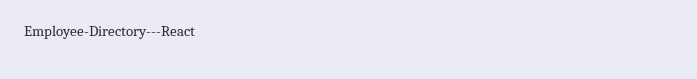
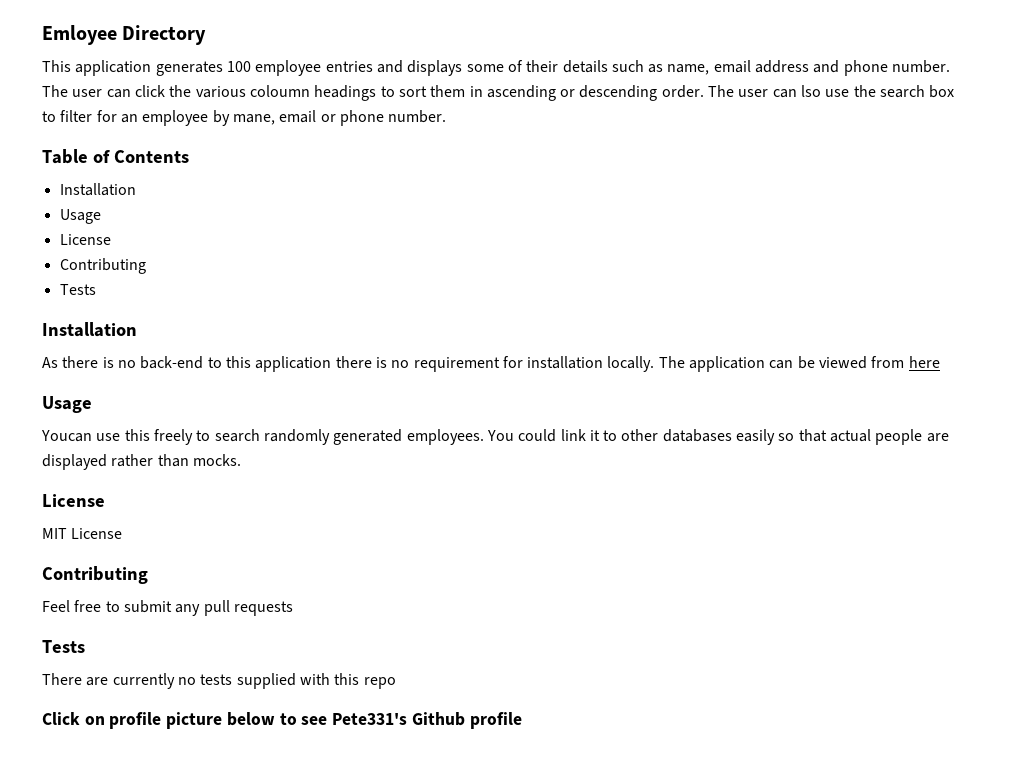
[24,25,195,39] Employee-Directory---React -> [42,25,207,45] [42,60,951,76] [42,85,955,101] [42,110,447,126] [42,149,189,164] [59,183,136,196] [59,209,101,224] [59,234,111,245] [59,258,146,274] [59,284,96,295] [42,322,137,337] [42,356,940,372] [42,396,92,413] [41,429,949,445] [42,454,241,470] [42,494,105,507] [42,528,123,539] [42,566,148,584] [42,600,293,616] [42,640,85,653] [42,673,396,689] [42,712,522,729] Emloyee Directory // This application generates 100 employee entries and displays some of their details such as name, email address and phone number. The user can click the various coloumn headings to sort them in ascending or descending order. The user can lso use the search box to filter for an employee by mane, email or phone number. // Table of Contents // Installation // Usage // License // Contributing // Tests // Installation // As there is no back-end to this application there is no requirement for installation locally. The application can be viewed from here // Usage // Youcan use this freely to search randomly generated employees. You could link it to other databases easily so that actual people are displayed rather than mocks. // License // MIT License // Contributing // Feel free to submit any pull requests // Tests // There are currently no tests supplied with this repo // Click on profile picture below to see Pete331's Github profile

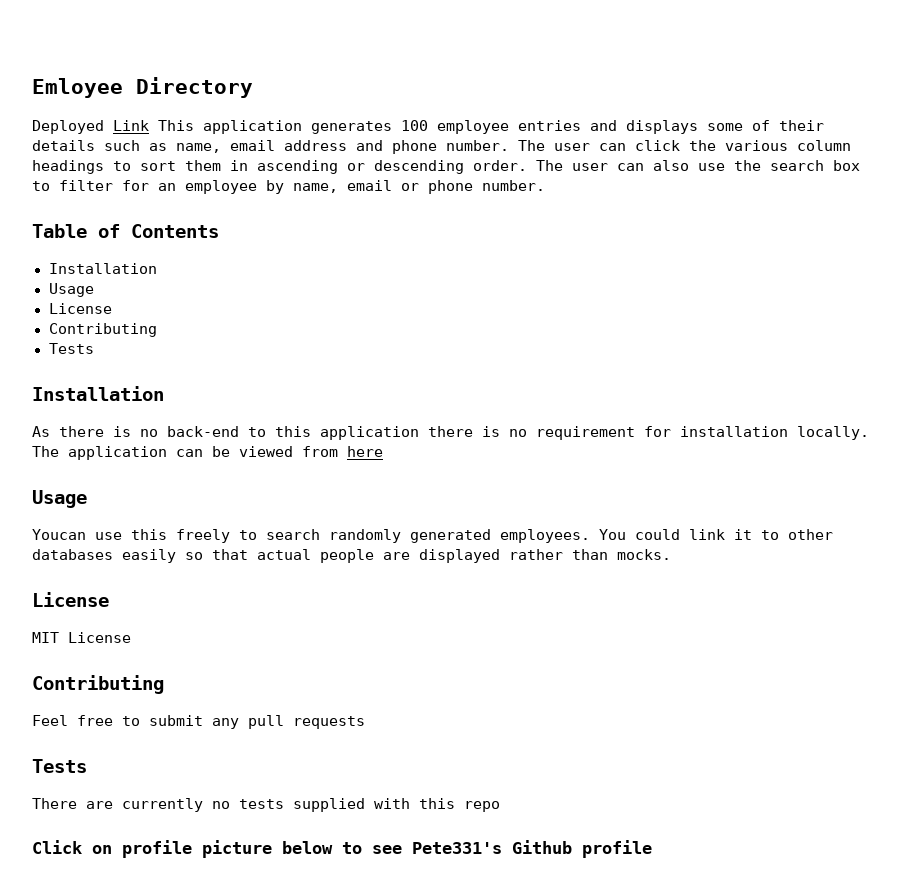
(207, 35) none -> [32,120,149,134] Deployed Link
[249,85,310,97] coloumn -> [797,140,851,151] column
[801,85,822,97] lso -> [653,160,689,171] also
[232,114,275,125] mane, -> [293,183,338,193] name,

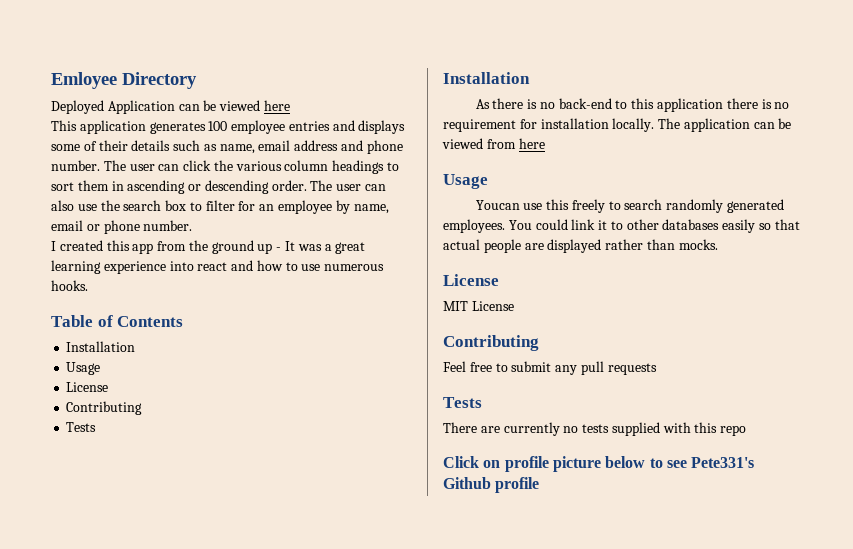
[113,120,149,131] Link -> [107,100,290,114] Application can be viewed here //
(545, 185) none -> [51,240,366,254] [51,260,385,274] [51,280,88,291] // I created this app from the ground up - It was a great learning experience into react and how to use numerous hooks.

